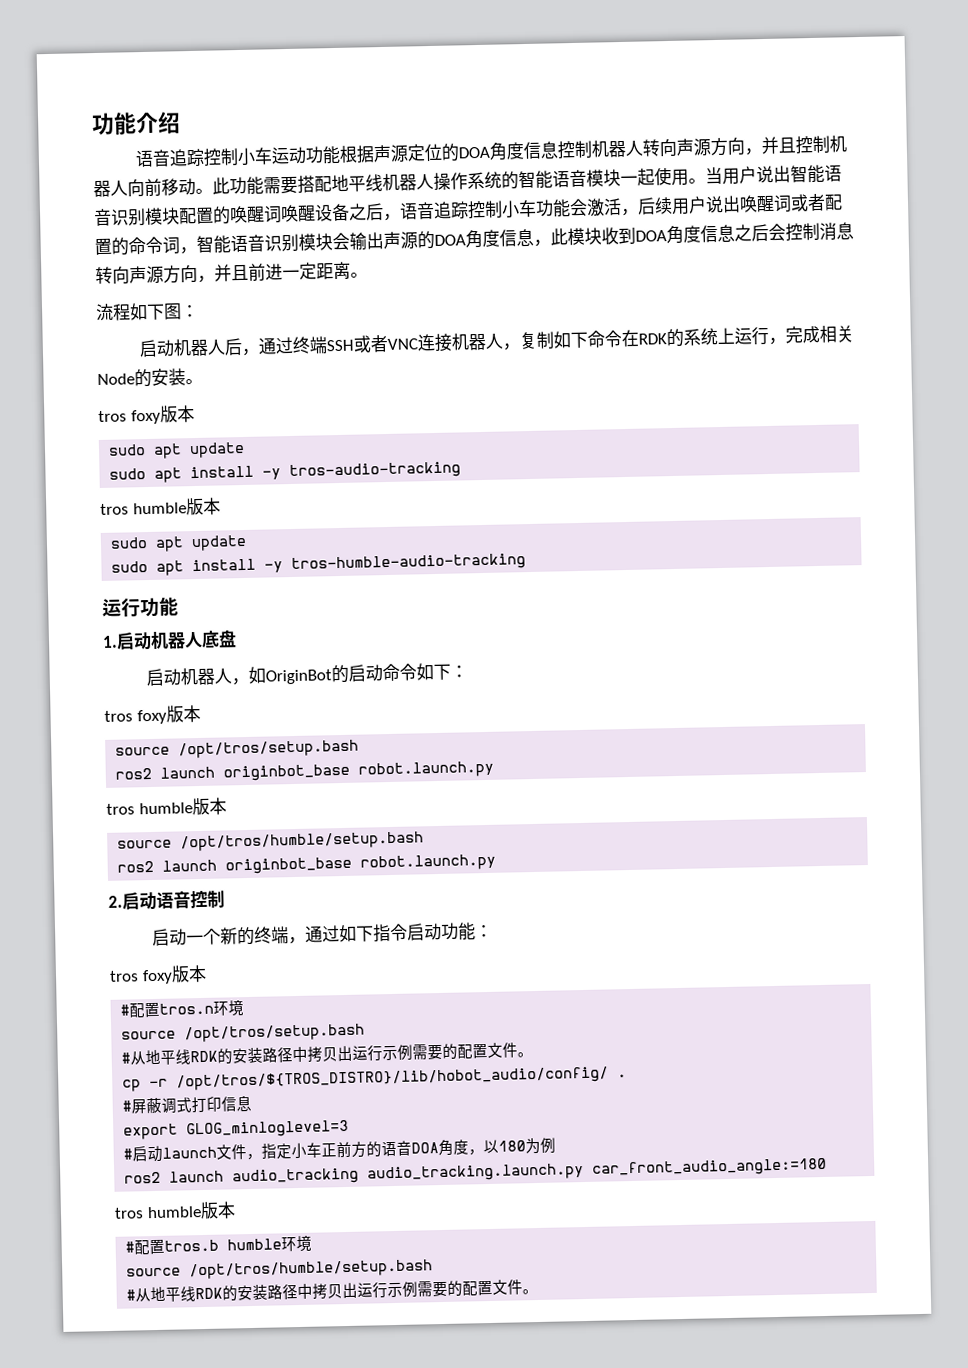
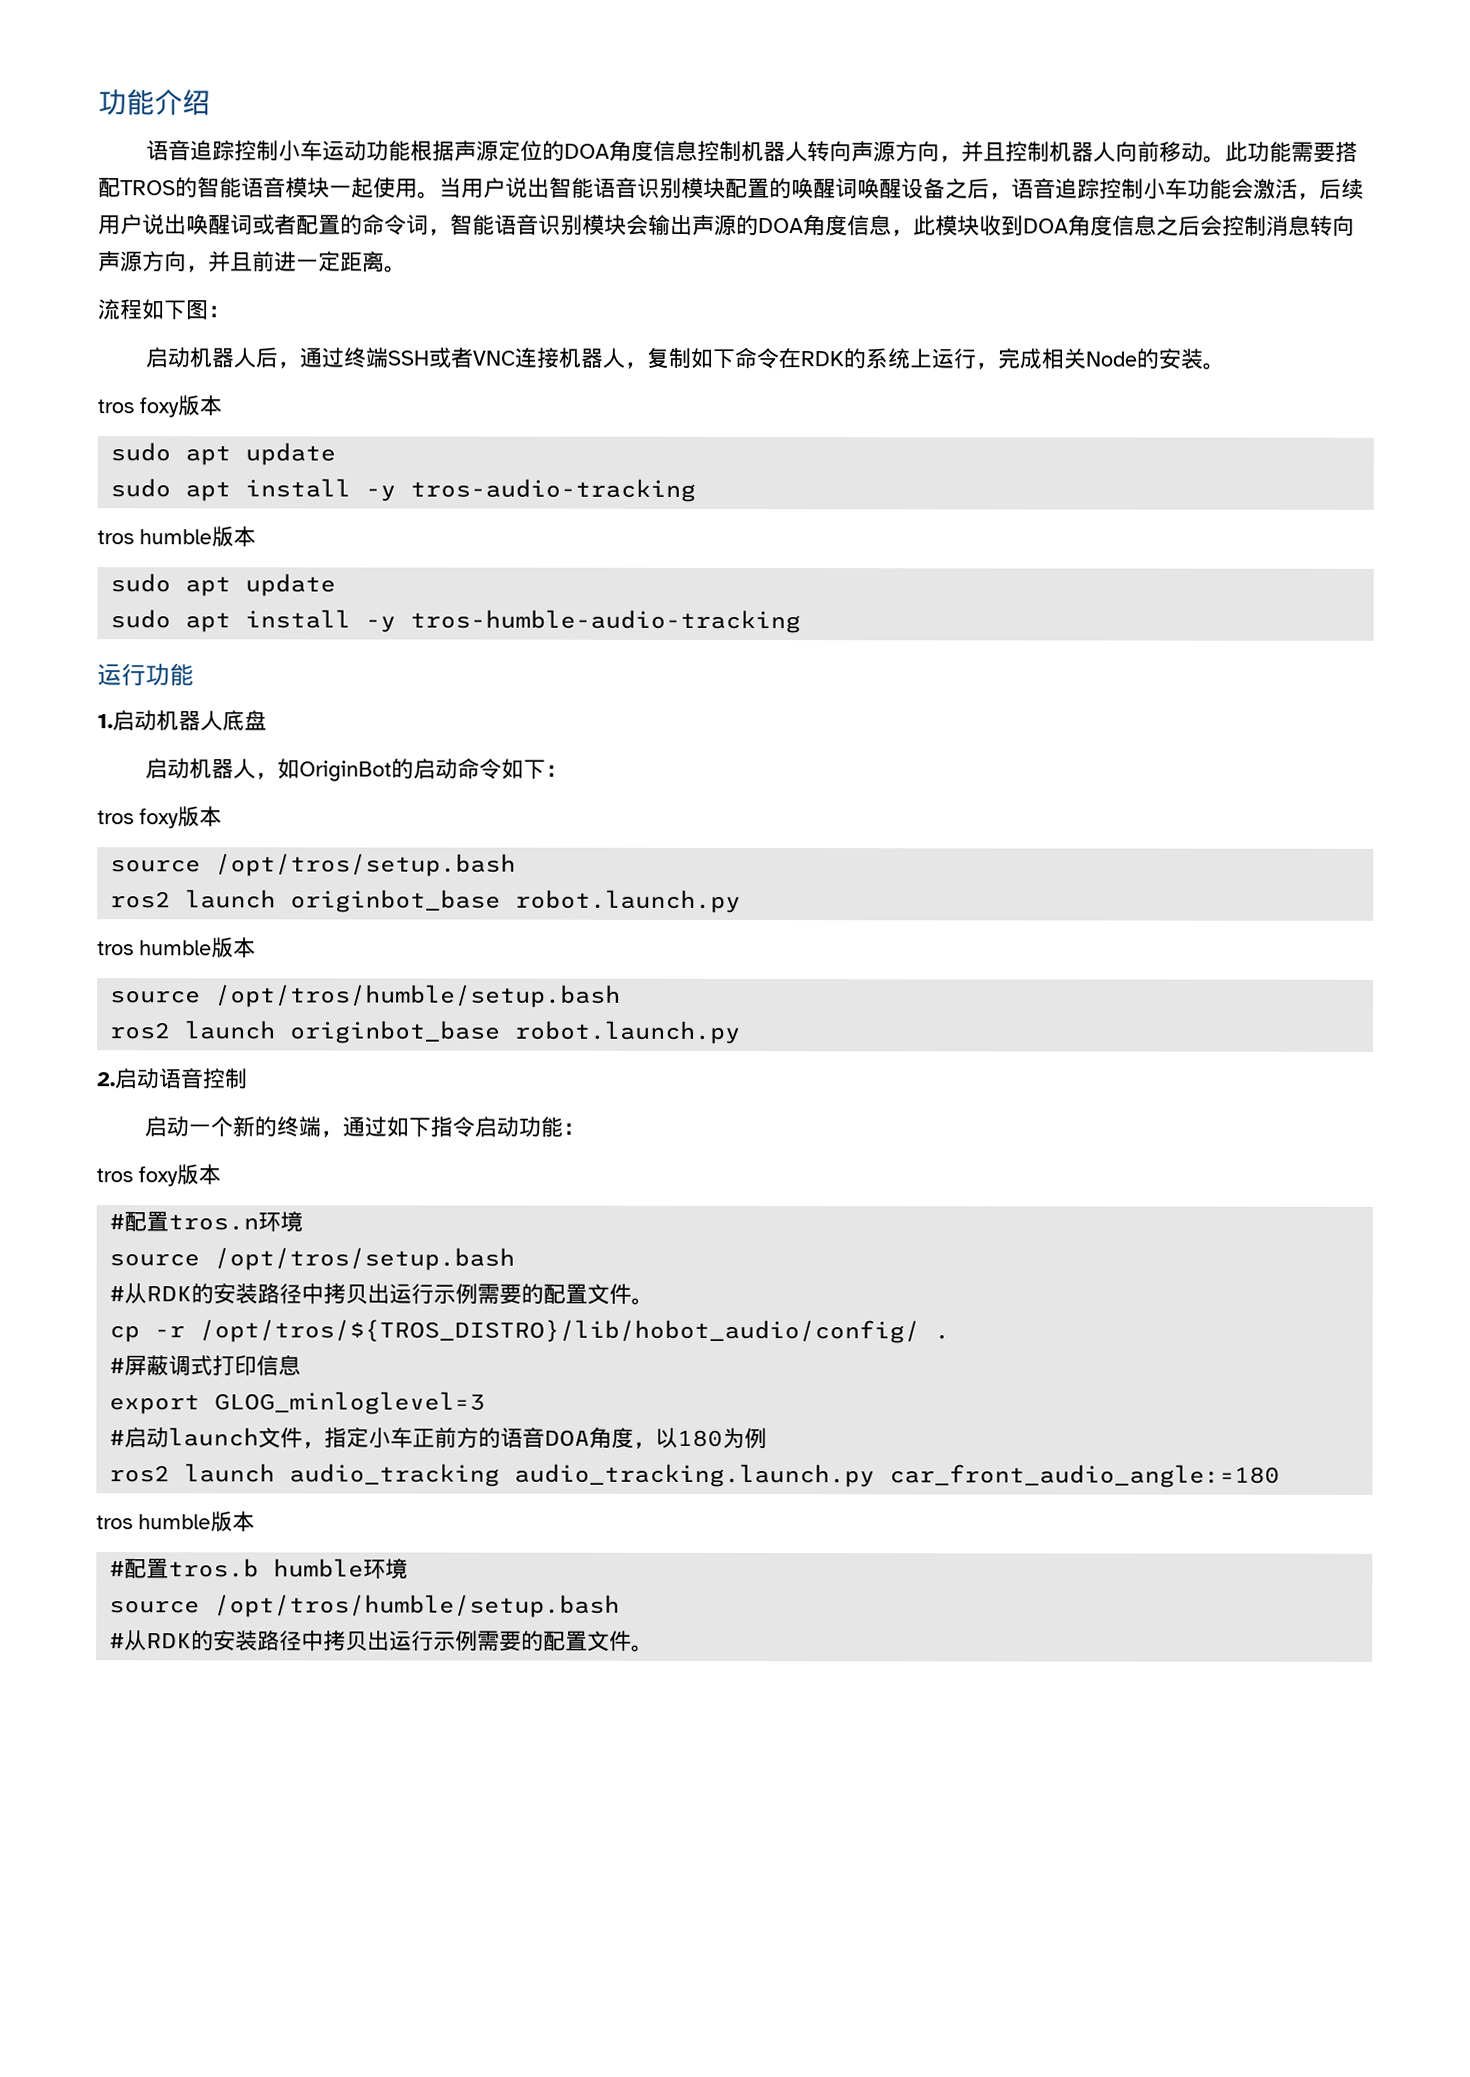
[331,171,502,193] 地平线机器人操作系统 -> [120,180,176,196] TROS
[145,1049,192,1065] 地平线 -> (148, 1294) none
[150,1286,197,1302] 地平线 -> (148, 1641) none

